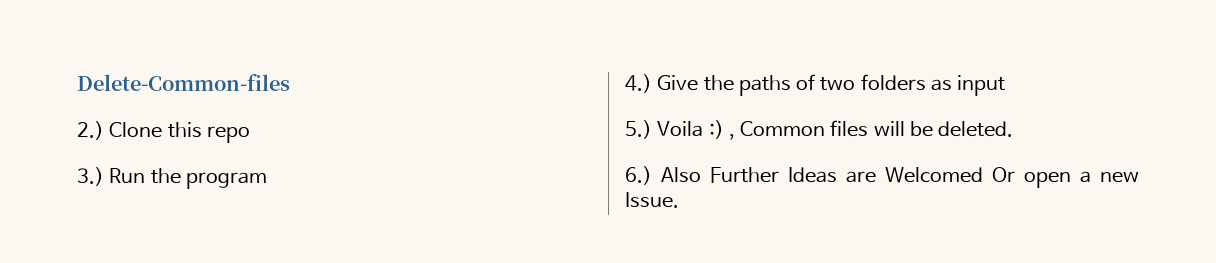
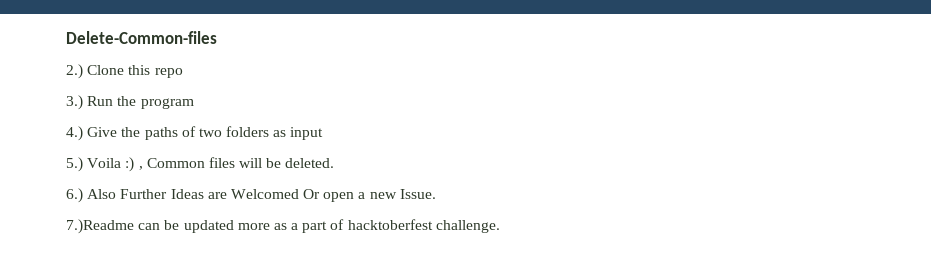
(679, 200) none -> [66,219,500,234] // 7.)Readme can be updated more as a part of hacktoberfest challenge.

